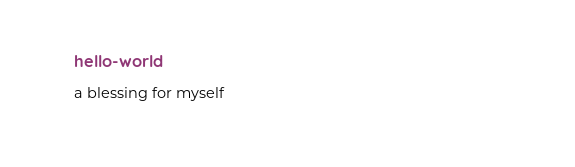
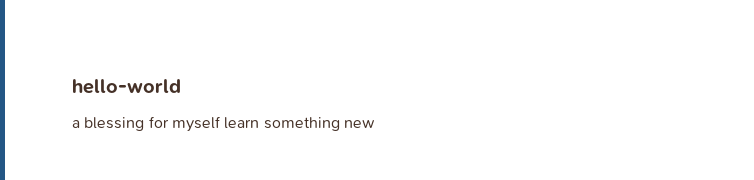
(225, 94) none -> [224,117,375,131] learn something new

